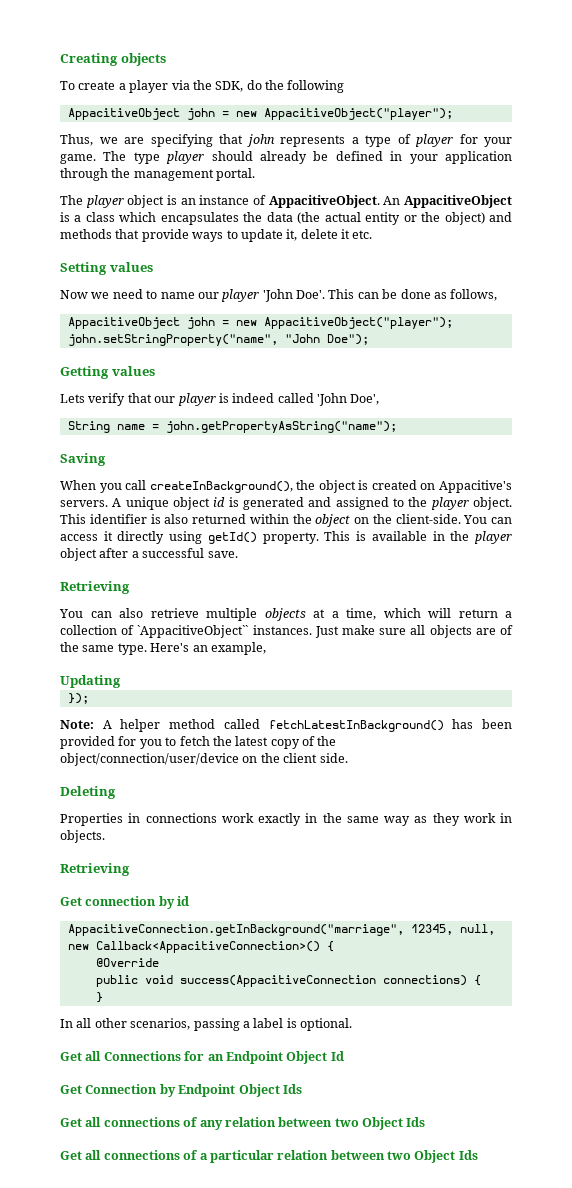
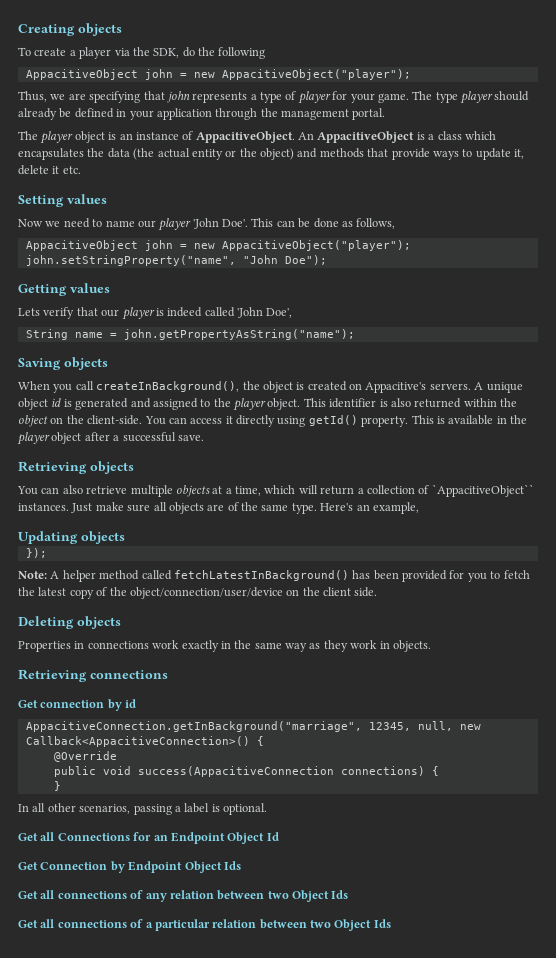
(106, 459) none -> [64,357,108,370] objects
(130, 587) none -> [90,461,134,474] objects
(121, 681) none -> [81,531,125,544] objects
(116, 792) none -> [77,616,121,629] objects
(130, 869) none -> [90,670,168,679] connections

